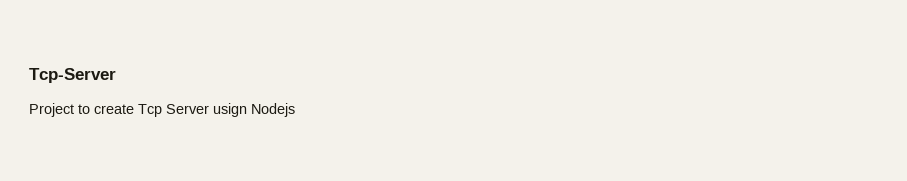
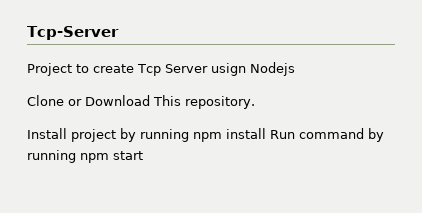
(295, 110) none -> [27,95,255,109] [27,128,384,142] [27,150,143,163] // Clone or Download This repository. // Install project by running npm install Run command by running npm start

